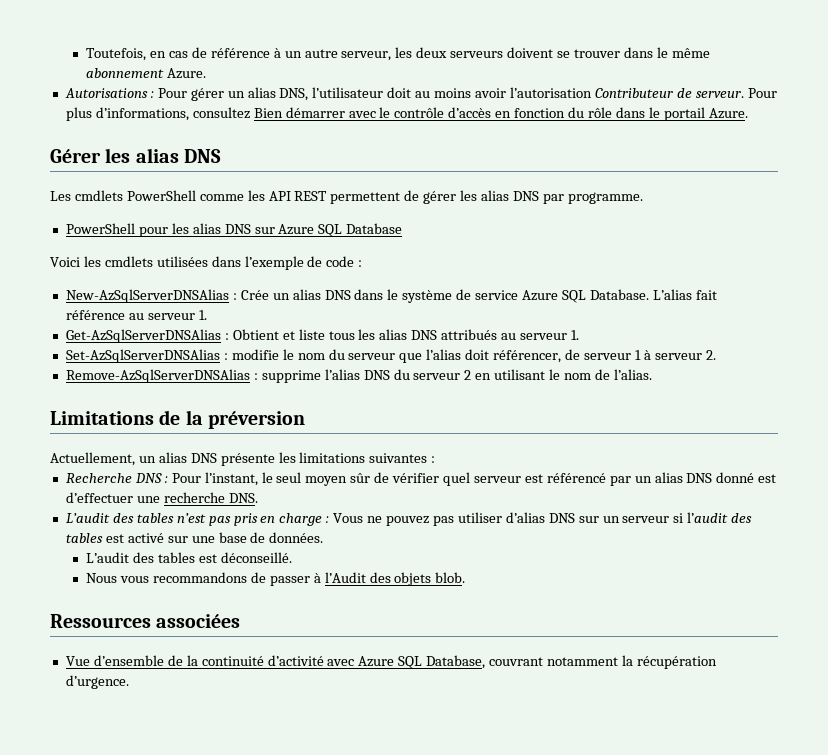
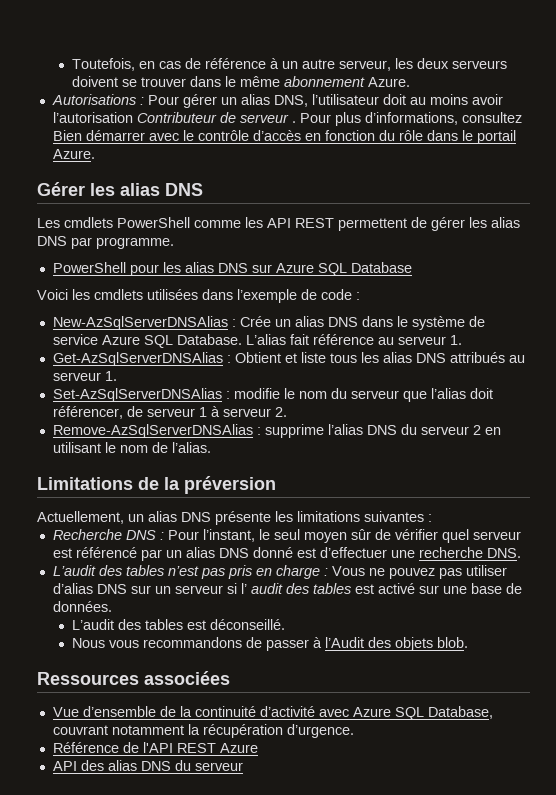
[695,91,744,98] serveur. -> [239,114,296,123] serveur .
[687,512,729,523] l’audit -> [240,583,283,594] l’ audit
(129, 682) none -> [52,742,258,753] [52,760,243,771] // Référence de l'API REST Azure // API des alias DNS du serveur

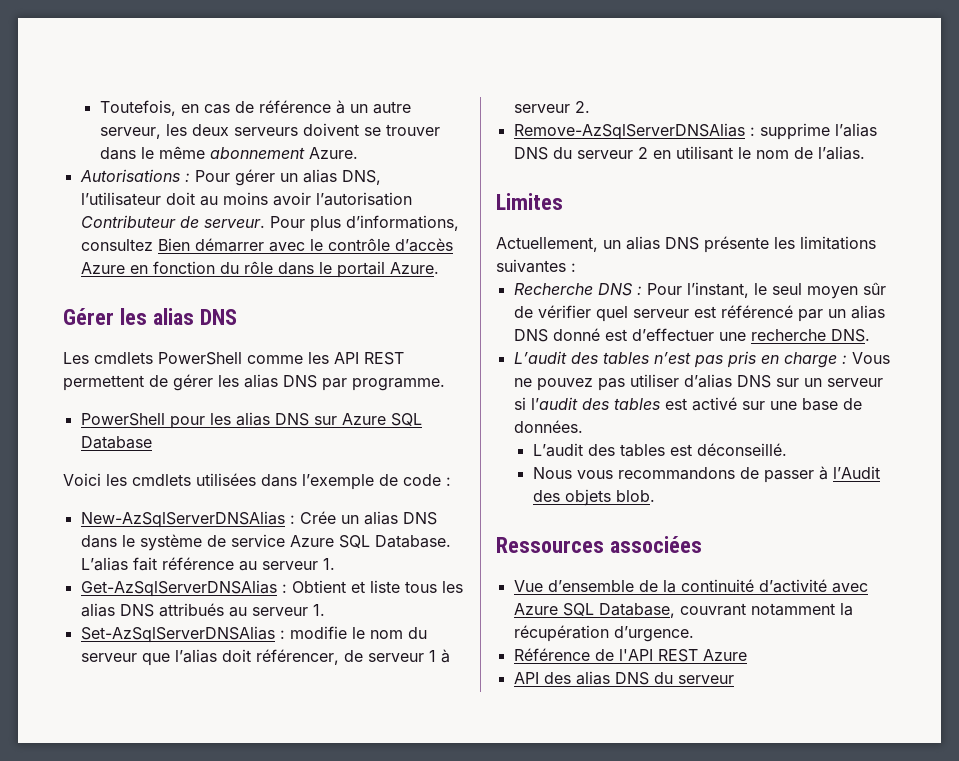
[239,114,296,123] serveur . -> [203,219,265,228] serveur.
(301, 135) none -> [80,262,125,274] Azure
[37,476,276,494] Limitations de la préversion -> [496,193,563,210] Limites
[240,583,283,594] l’ audit -> [530,397,578,410] l’audit

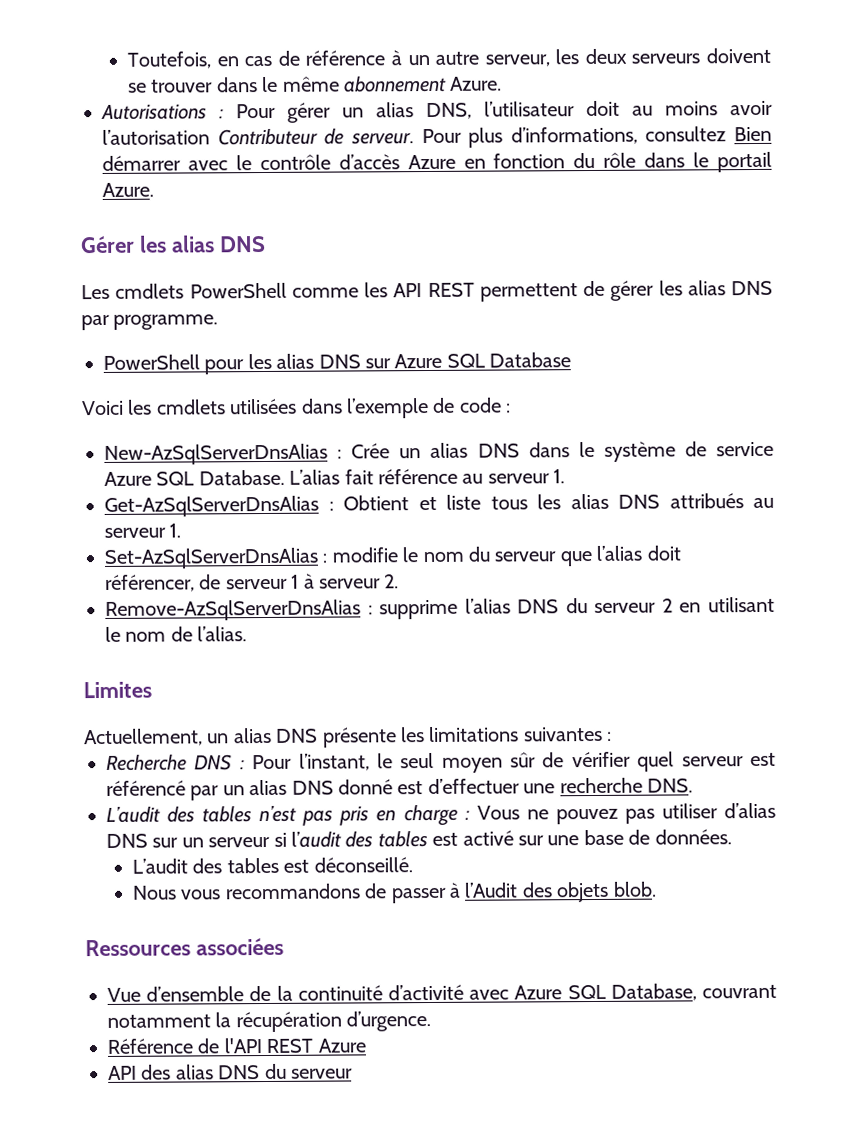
[80,511,285,528] New-AzSqlServerDNSAlias -> [104,443,328,465] New-AzSqlServerDnsAlias
[80,580,277,597] Get-AzSqlServerDNSAlias -> [104,495,319,517] Get-AzSqlServerDnsAlias
[80,626,275,643] Set-AzSqlServerDNSAlias -> [104,547,319,569] Set-AzSqlServerDnsAlias
[513,123,745,140] Remove-AzSqlServerDNSAlias -> [105,599,361,621] Remove-AzSqlServerDnsAlias

